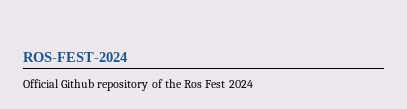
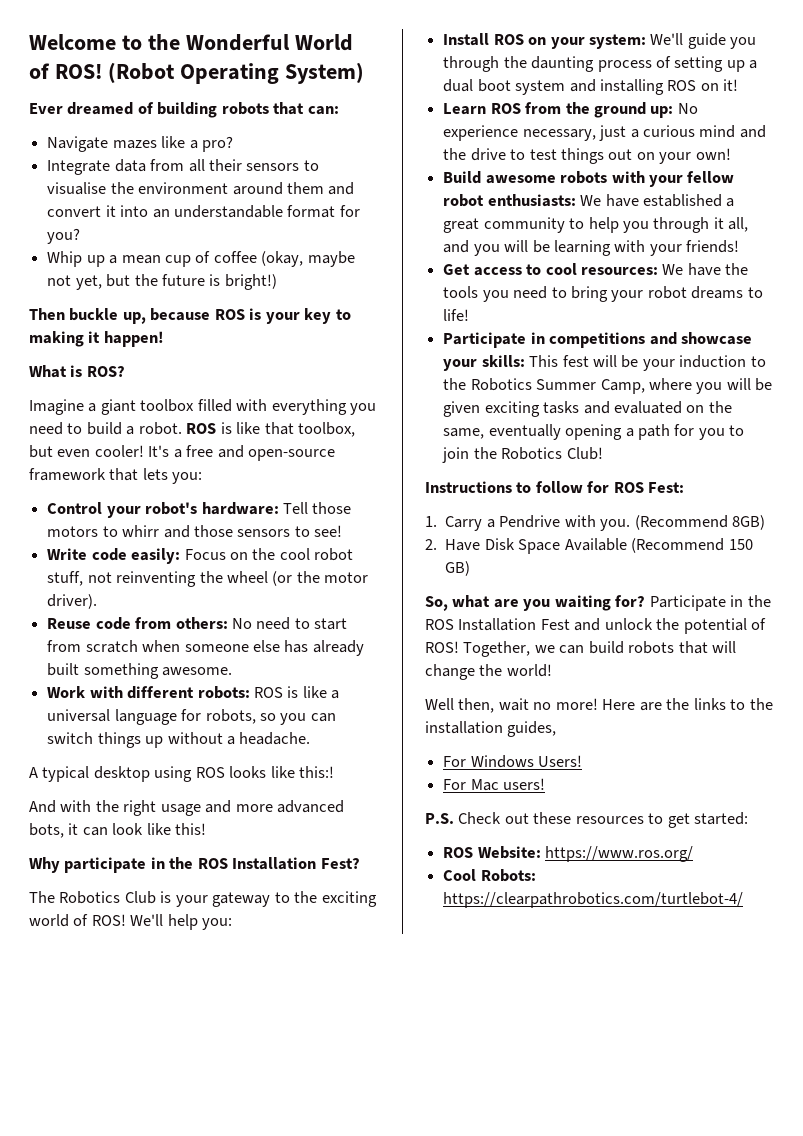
[23,52,127,62] [23,79,253,91] ROS-FEST-2024 // Official Github repository of the Ros Fest 2024 -> [29,34,353,51] [29,62,364,84] [29,102,339,118] [47,136,233,152] [47,159,319,175] [47,182,355,195] [47,205,360,218] [47,228,81,244] [47,251,355,267] [47,274,277,290] [29,308,351,324] [29,331,164,347] [29,365,125,378] [29,399,377,415] [29,422,356,437] [29,445,336,461] [29,468,203,484] [47,502,352,518] [47,525,343,538] [47,548,354,564] [47,571,369,587] [47,594,98,609] [47,617,348,630] [47,640,364,656] [47,663,233,679] [47,686,340,699] [47,709,336,725] [47,732,311,748] [29,766,335,782] [29,800,345,816] [29,823,207,838] [29,857,360,873] [29,891,377,907] [29,914,233,930] [443,33,757,49] [443,56,758,72] [443,79,739,95] [443,102,698,118] [443,125,766,141] [443,148,731,164] [443,171,735,187] [443,194,735,207] [443,217,749,233] [443,240,740,256] [443,263,749,276] [443,286,763,302] [443,309,470,321] [443,332,752,348] [443,355,766,371] [443,378,773,394] [443,401,732,417] [443,424,745,440] [442,447,603,463] [425,481,685,493] [425,515,765,531] [425,538,753,554] [445,561,471,576] [425,595,771,611] [425,618,767,634] [425,641,737,657] [425,664,552,680] [425,698,773,713] [425,721,557,737] [443,755,583,768] [443,778,546,791] [425,812,749,828] [443,846,694,862] [443,869,536,882] [443,892,744,908] Welcome to the Wonderful World of ROS! (Robot Operating System) // Ever dreamed of building robots that can: // Navigate mazes like a pro? // Integrate data from all their sensors to visualise the environment around them and convert it into an understandable format for you? // Whip up a mean cup of coffee (okay, maybe not yet, but the future is bright!) // Then buckle up, because ROS is your key to making it happen! // What is ROS? // Imagine a giant toolbox filled with everything you need to build a robot. ROS is like that toolbox, but even cooler! It's a free and open-source framework that lets you: // Control your robot's hardware: Tell those motors to whirr and those sensors to see! // Write code easily: Focus on the cool robot stuff, not reinventing the wheel (or the motor driver). // Reuse code from others: No need to start from scratch when someone else has already built something awesome. // Work with different robots: ROS is like a universal language for robots, so you can switch things up without a headache. // A typical desktop using ROS looks like this:! // And with the right usage and more advanced bots, it can look like this! // Why participate in the ROS Installation Fest? // The Robotics Club is your gateway to the exciting world of ROS! We'll help you: // Install ROS on your system: We'll guide you through the daunting process of setting up a dual boot system and installing ROS on it! // Learn ROS from the ground up: No experience necessary, just a curious mind and the drive to test things out on your own! // Build awesome robots with your fellow robot enthusiasts: We have established a great community to help you through it all, and you will be learning with your friends! // Get access to cool resources: We have the tools you need to bring your robot dreams to life! // Participate in competitions and showcase your skills: This fest will be your induction to the Robotics Summer Camp, where you will be given exciting tasks and evaluated on the same, eventually opening a path for you to join the Robotics Club! // Instructions to follow for ROS Fest: // 1. Carry a Pendrive with you. (Recommend 8GB) // 2. Have Disk Space Available (Recommend 150 GB) // So, what are you waiting for? Participate in the ROS Installation Fest and unlock the potential of ROS! Together, we can build robots that will change the world! // Well then, wait no more! Here are the links to the installation guides, // For Windows Users! // For Mac users! // P.S. Check out these resources to get started: // ROS Website: https://www.ros.org/ // Cool Robots: https://clearpathrobotics.com/turtlebot-4/

